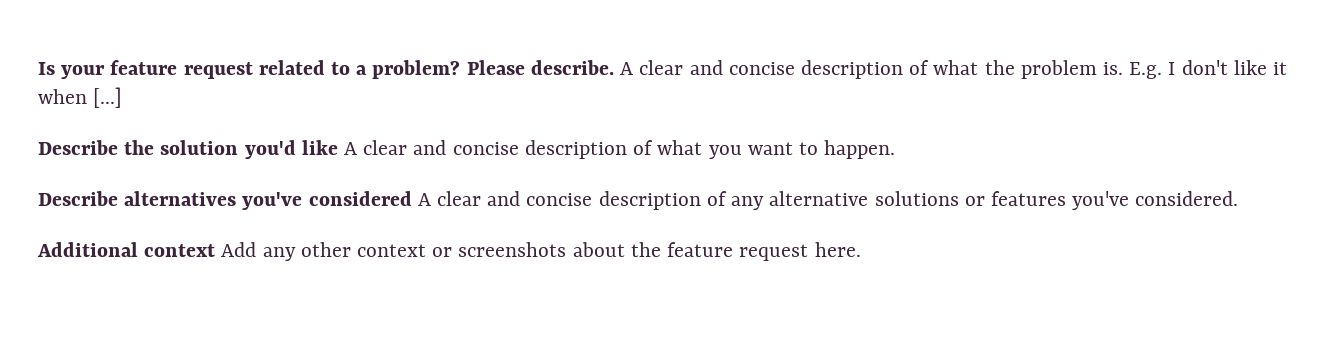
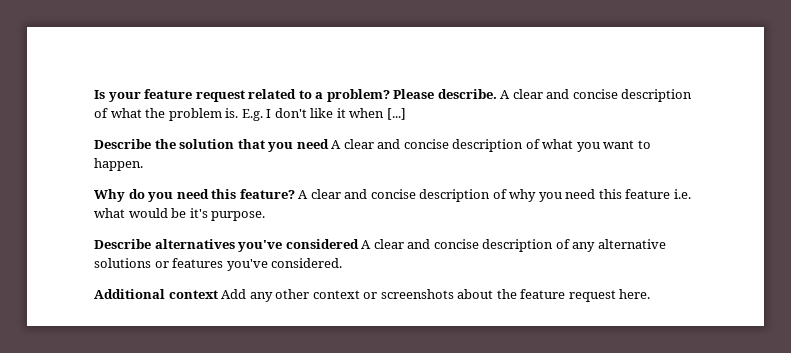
[244,140,338,159] you'd like -> [237,139,329,152] that you need
(896, 149) none -> [94,189,691,202] [94,208,266,221] // Why do you need this feature? A clear and concise description of why you need this feature i.e. what would be it's purpose.

